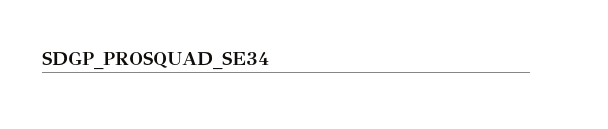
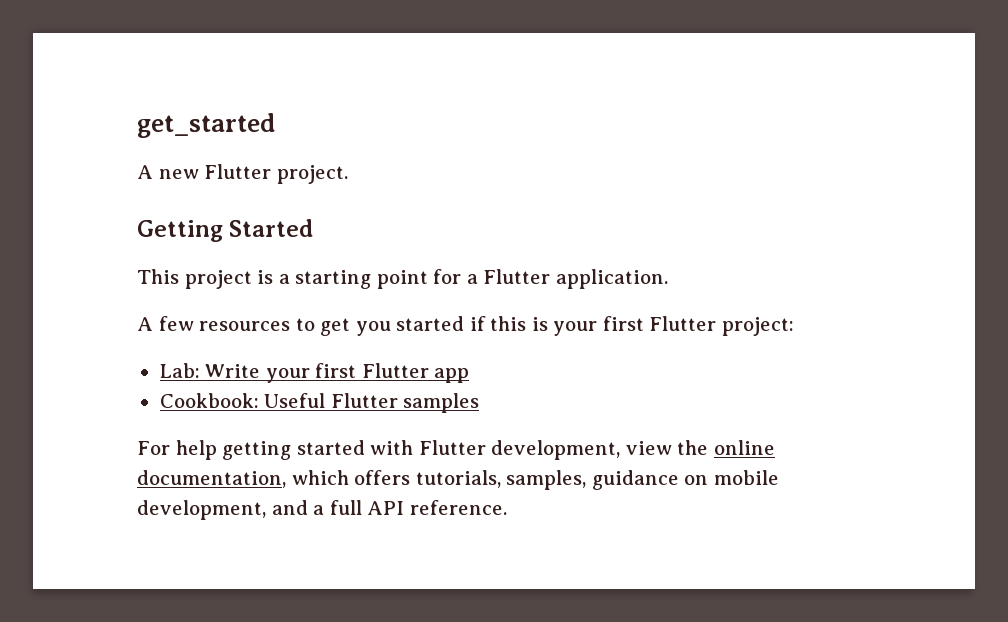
[42,51,269,70] SDGP_PROSQUAD_SE34 -> [137,113,275,138] [137,164,348,184] [137,219,314,242] [137,269,668,289] [137,316,794,336] [159,363,470,383] [159,393,480,413] [137,440,775,460] [137,470,779,490] [137,500,507,520] get_started // A new Flutter project. // Getting Started // This project is a starting point for a Flutter application. // A few resources to get you started if this is your first Flutter project: // Lab: Write your first Flutter app // Cookbook: Useful Flutter samples // For help getting started with Flutter development, view the online documentation, which offers tutorials, samples, guidance on mobile development, and a full API reference.

